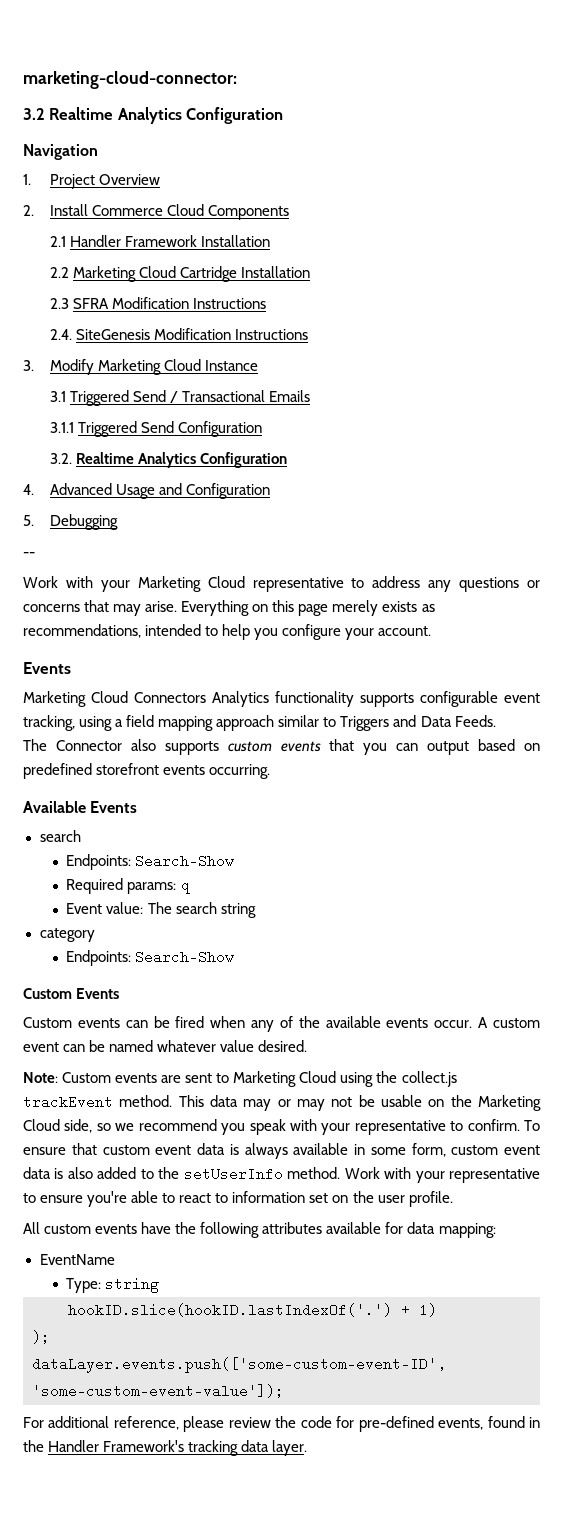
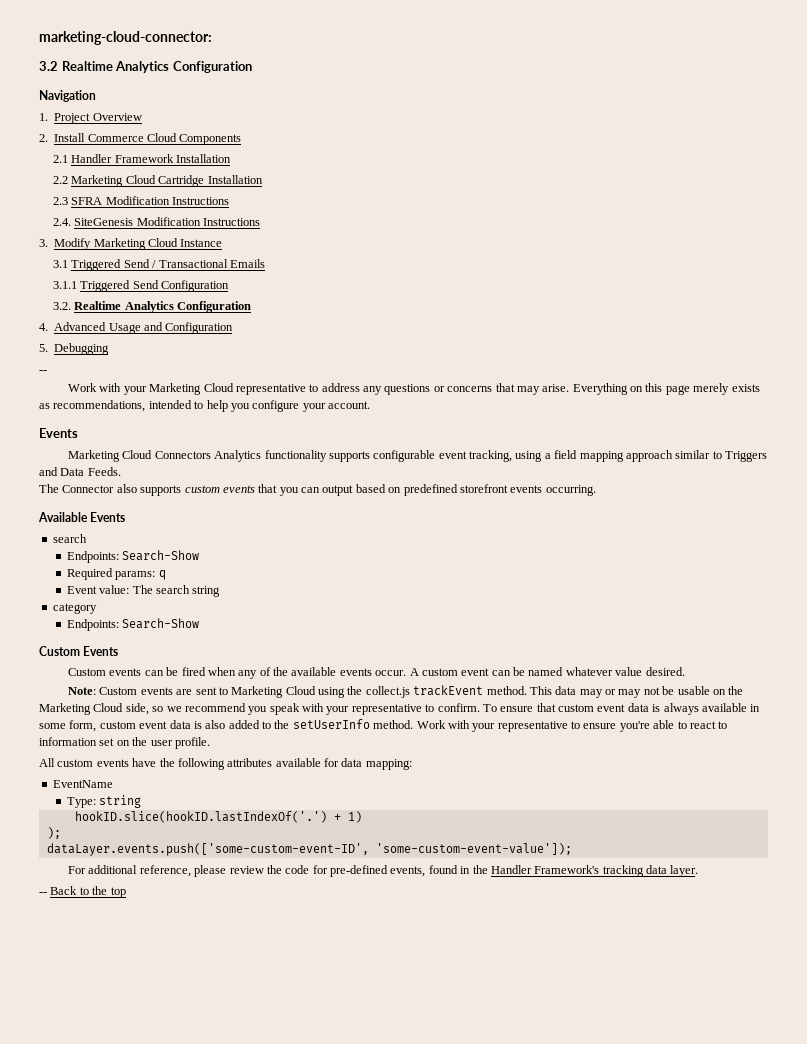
(308, 1448) none -> [39,886,126,898] // -- Back to the top

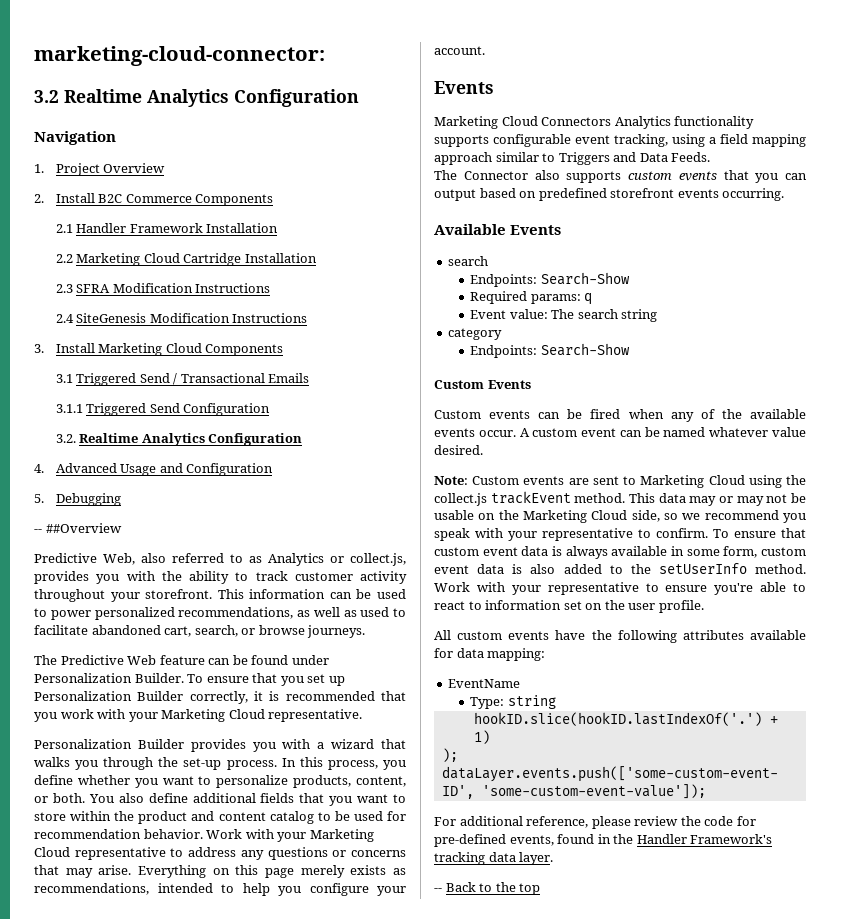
[87,133,177,142] Commerce Cloud -> [98,194,192,203] B2C Commerce
[53,218,72,226] 2.4. -> [55,314,74,323] 2.4
[54,238,223,250] Modify Marketing Cloud Instance -> [55,343,284,356] Install Marketing Cloud Components
(47, 371) // -> [45,523,122,533] [34,553,406,566] [34,571,407,584] [34,589,406,602] [34,607,406,620] [34,625,366,638] [34,655,329,665] [34,673,345,686] [34,691,406,704] [34,709,363,722] [34,739,406,752] [34,757,406,770] [34,775,406,788] [34,793,406,806] [34,811,407,824] [34,829,203,839] ##Overview // Predictive Web, also referred to as Analytics or collect.js, provides you with the ability to track customer activity throughout your storefront. This information can be used to power personalized recommendations, as well as used to facilitate abandoned cart, search, or browse journeys. // The Predictive Web feature can be found under Personalization Builder. To ensure that you set up Personalization Builder correctly, it is recommended that you work with your Marketing Cloud representative. // Personalization Builder provides you with a wizard that walks you through the set-up process. In this process, you define whether you want to personalize products, content, or both. You also define additional fields that you want to store within the product and content catalog to be used for recommendation behavior.

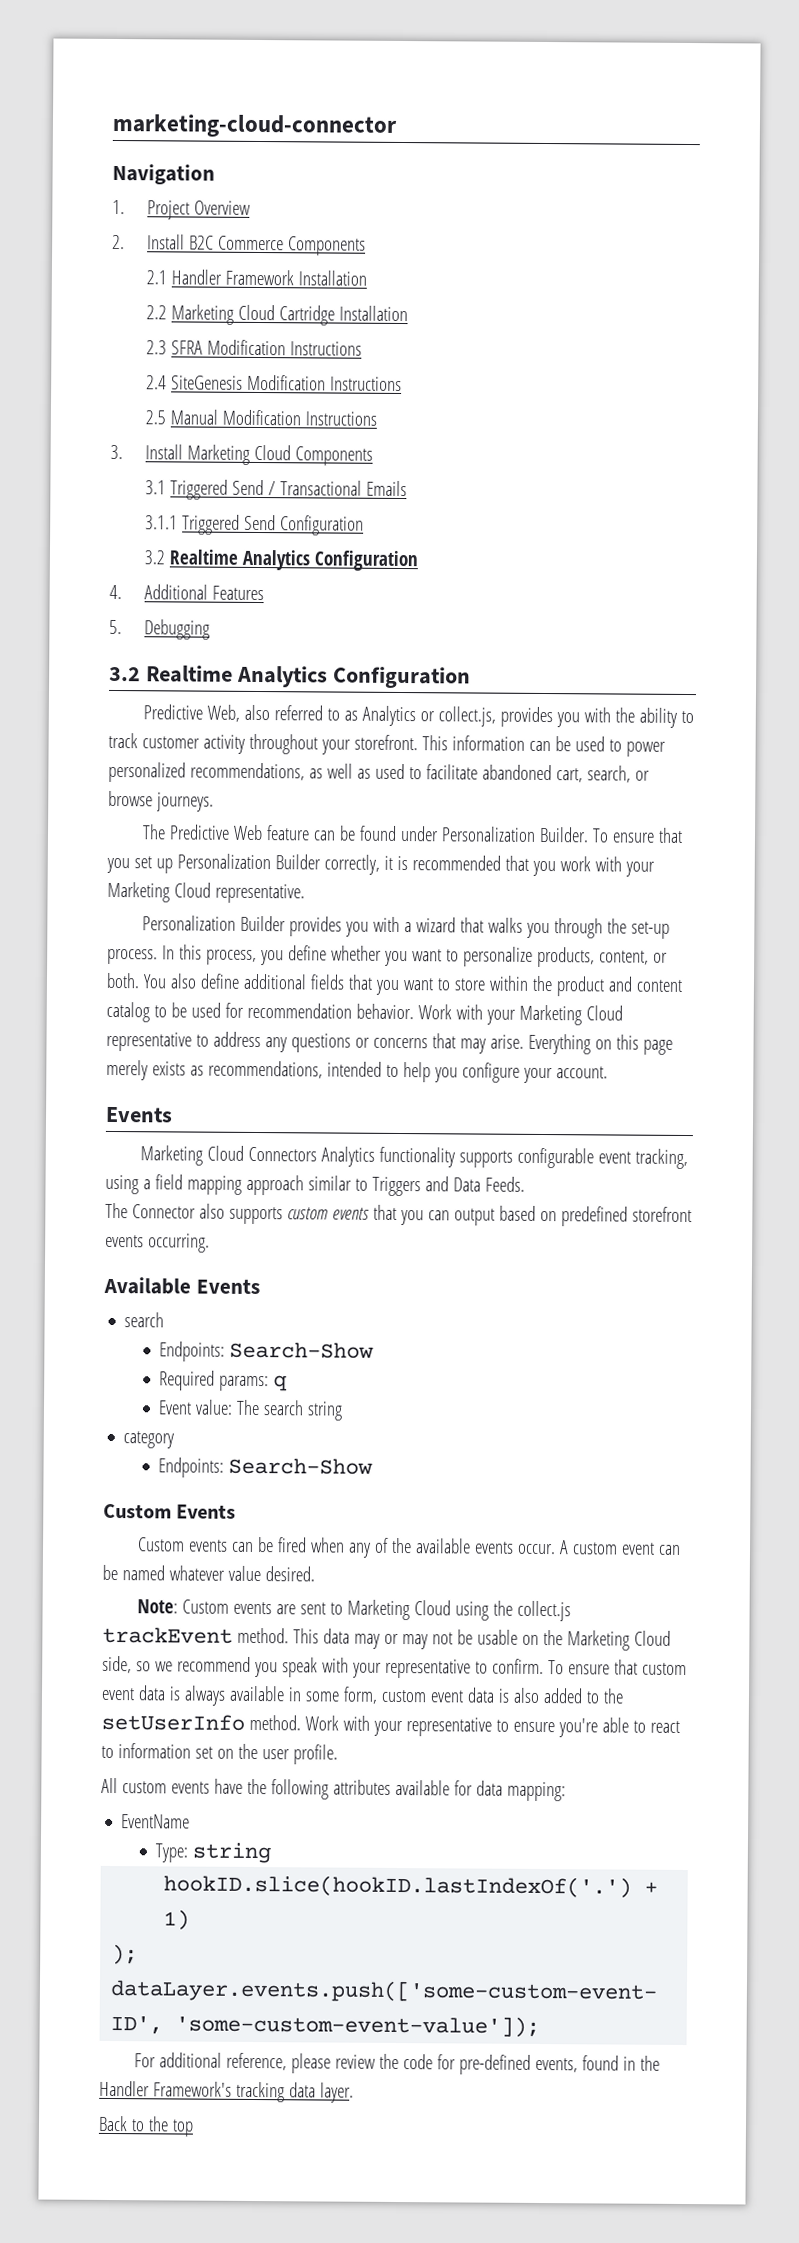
[34,46,325,66] [34,89,359,107] marketing-cloud-connector: // 3.2 Realtime Analytics Configuration -> [112,113,398,138] marketing-cloud-connector
(308, 318) none -> [144,409,377,426] // 2.5 Manual Modification Instructions
[55,434,76,443] 3.2. -> [143,550,165,565] 3.2
[55,463,274,476] [34,493,121,506] [34,523,122,533] Advanced Usage and Configuration // 5. Debugging // -- ##Overview -> [143,584,264,601] [109,619,210,640] [109,665,471,689] Additional Features // 5. Debugging // 3.2 Realtime Analytics Configuration
[434,888,442,892] -- -> (354, 2092) none

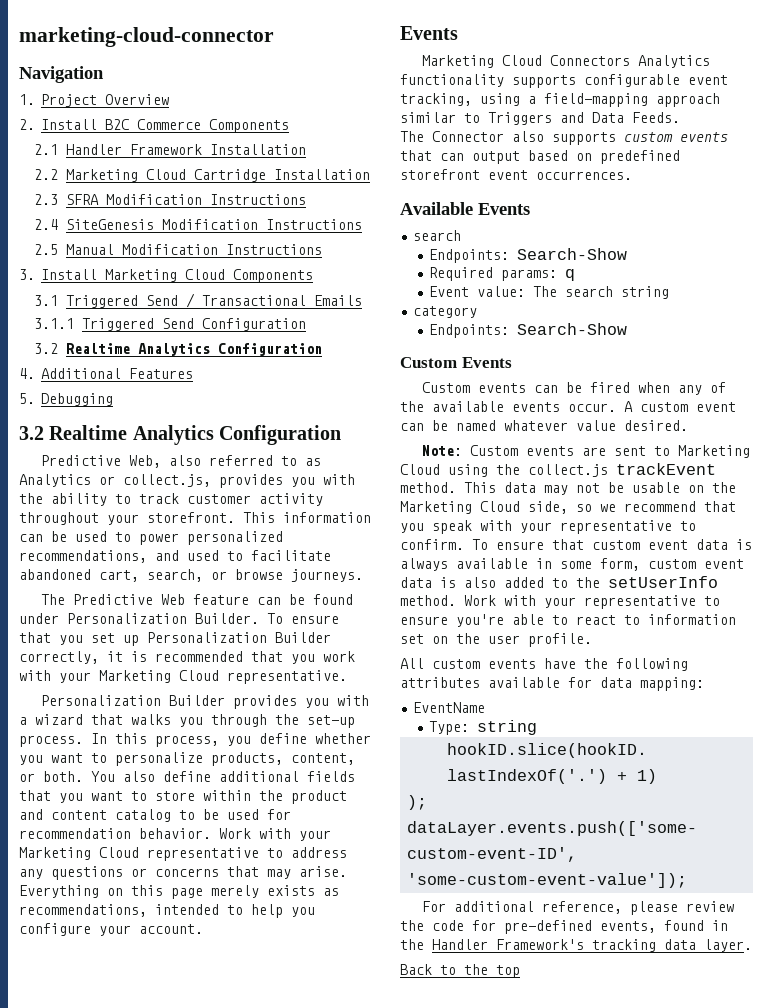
[308,763,371,779] as well as -> [155,550,179,561] and
[154,1174,242,1195] field mapping -> [544,93,648,107] field-mapping
[399,1210,424,1226] you -> (432, 155) none
[105,1233,210,1253] events occurring. -> [488,170,632,180] event occurrences.
[383,1633,428,1650] or may -> (568, 490) none
(251, 1664) none -> [704,501,736,512] that

